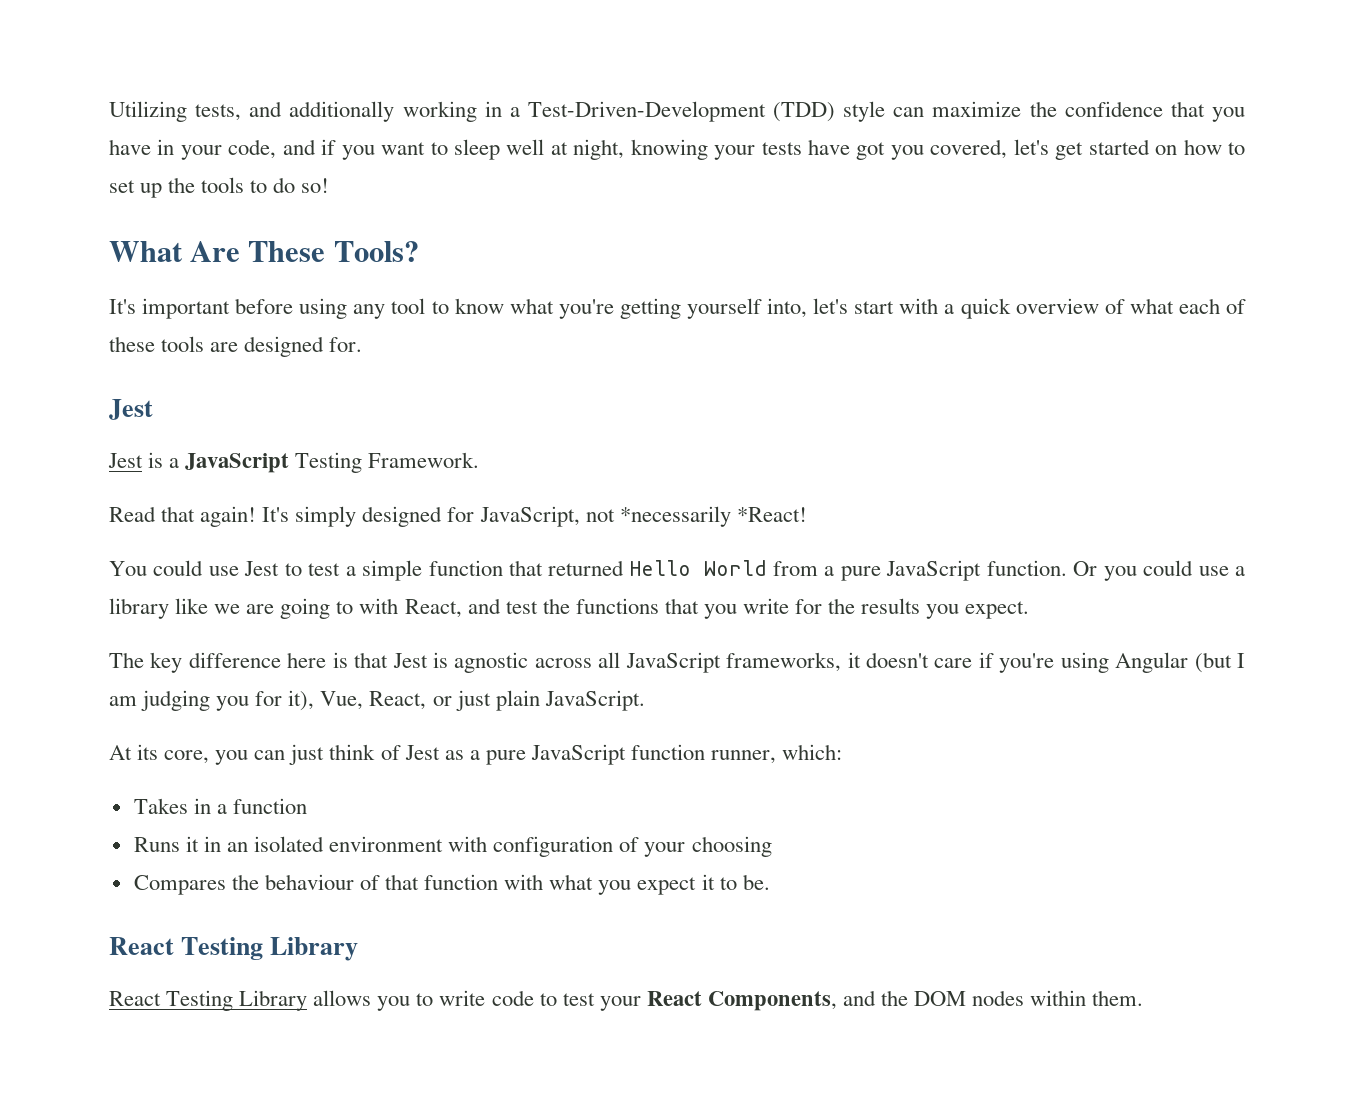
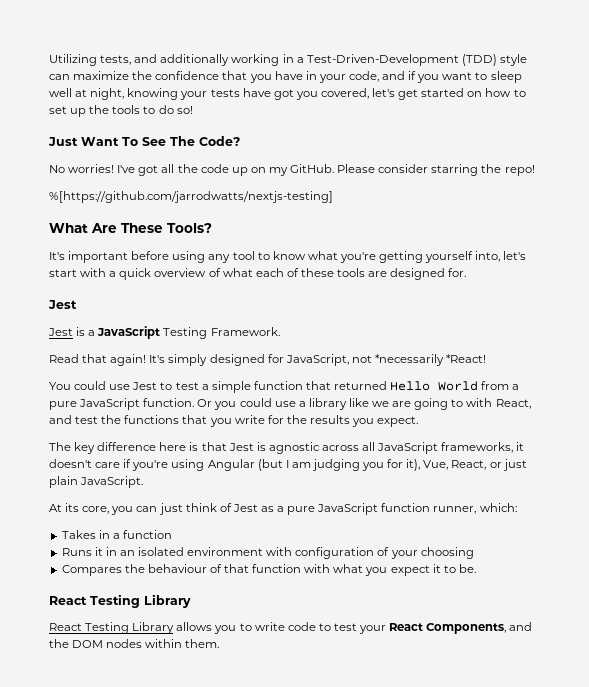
(330, 185) none -> [48,136,240,146] [49,164,535,176] [49,191,333,203] // Just Want To See The Code? // No worries! I've got all the code up on my GitHub. Please consider starring the repo! // %[https://github.com/jarrodwatts/nextjs-testing]

